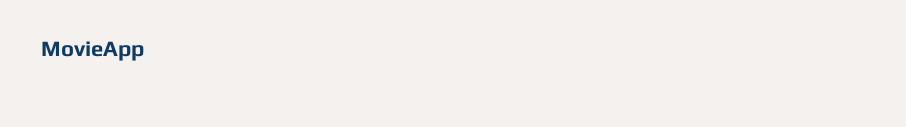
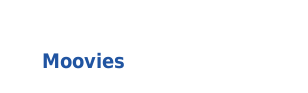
[41,41,144,61] MovieApp -> [42,52,125,69] Moovies

